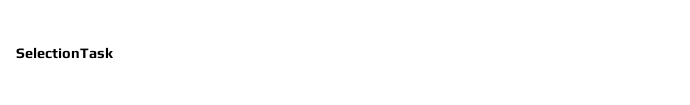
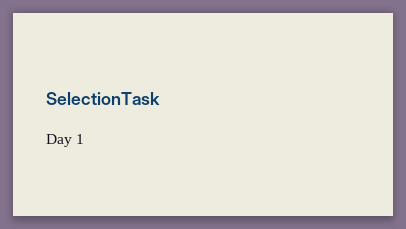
(114, 53) none -> [46,134,85,147] // Day 1

